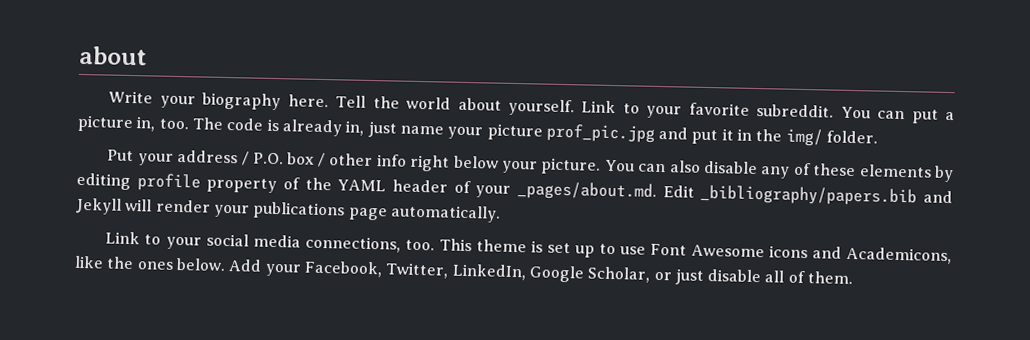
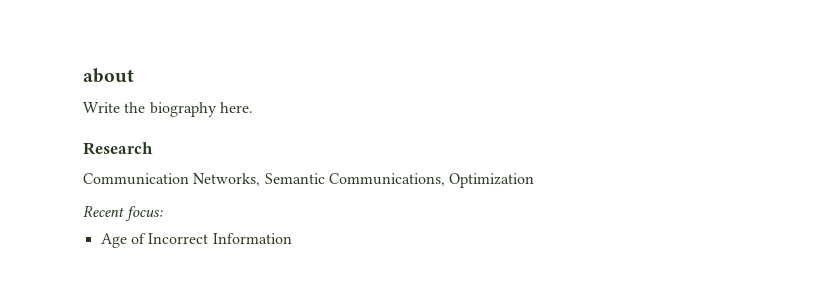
[159,95,196,109] your -> [124,102,146,113] the
[335,95,955,124] [77,114,879,147] [107,149,955,183] [76,172,953,207] [75,197,501,223] [105,231,953,265] [74,255,854,285] Tell the world about yourself. Link to your favorite subreddit. You can put a picture in, too. The code is already in, just name your picture prof_pic.jpg and put it in the img/ folder. // Put your address / P.O. box / other info right below your picture. You can also disable any of these elements by editing profile property of the YAML header of your _pages/about.md. Edit _bibliography/papers.bib and Jekyll will render your publications page automatically. // Link to your social media connections, too. This theme is set up to use Font Awesome icons and Academicons, like the ones below. Add your Facebook, Twitter, LinkedIn, Google Scholar, or just disable all of them. -> [83,142,153,155] [83,173,535,188] [83,205,164,221] [100,233,292,248] // Research // Communication Networks, Semantic Communications, Optimization // Recent focus: // Age of Incorrect Information

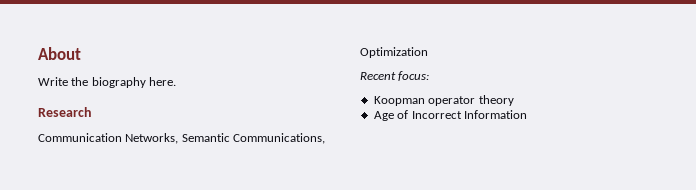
[83,68,134,83] about -> [38,47,81,60] About
(164, 213) none -> [373,95,514,106] // Koopman operator theory

